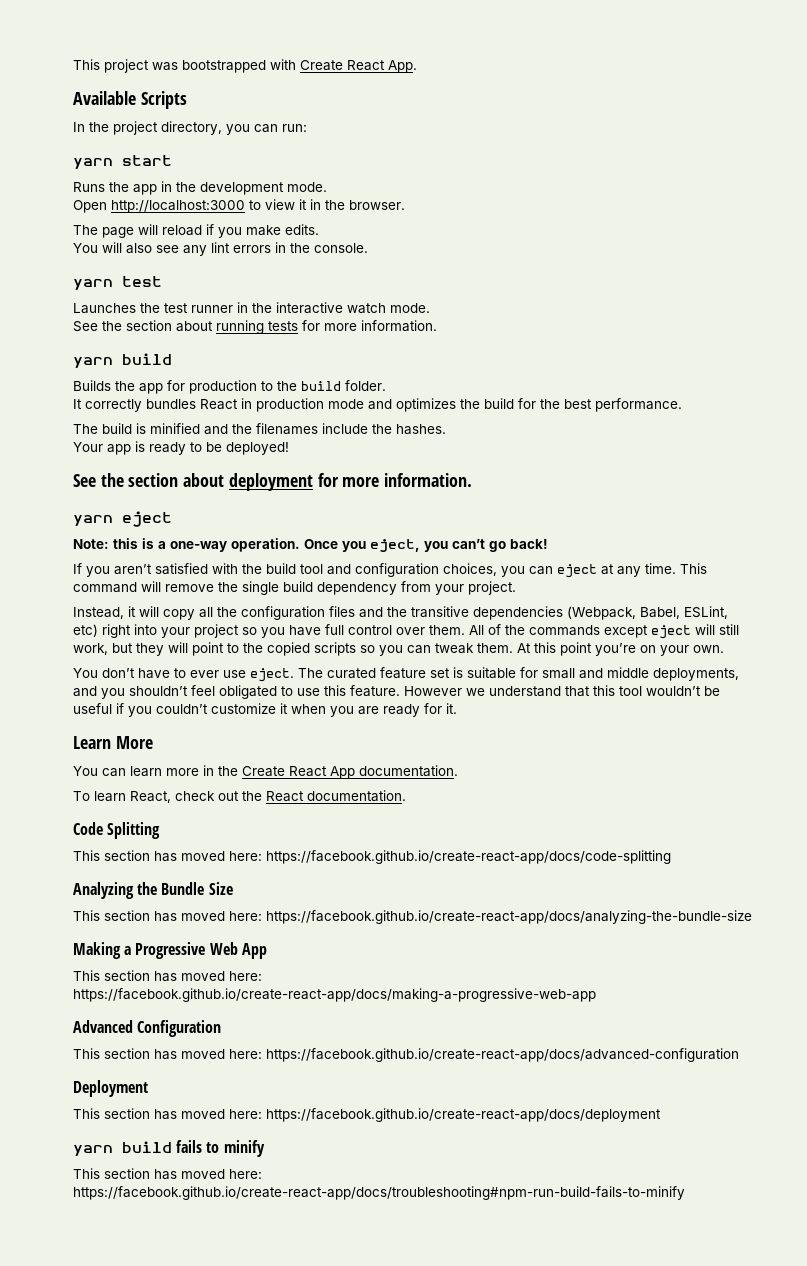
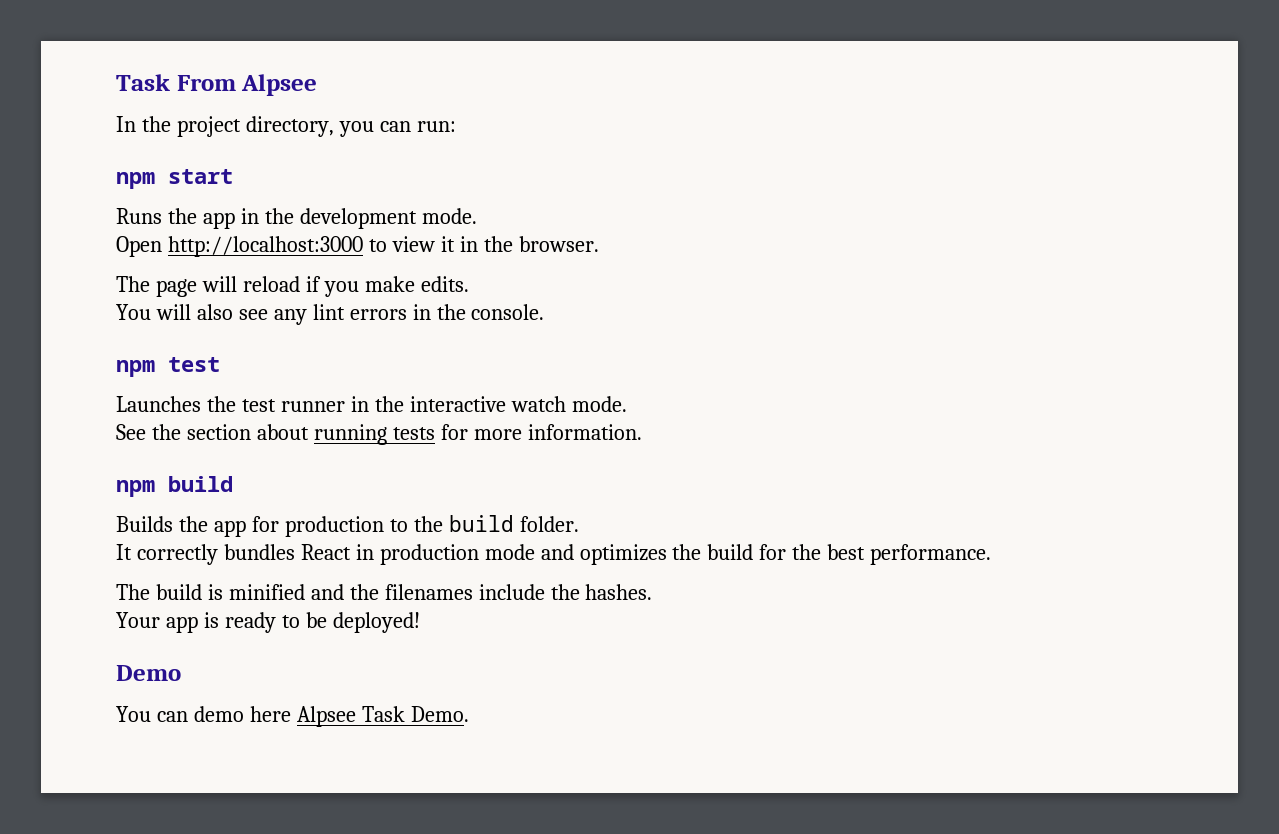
[73,59,417,73] [73,91,187,109] This project was bootstrapped with Create React App. // Available Scripts -> [116,74,318,96] Task From Alpsee
[73,158,113,169] yarn -> [116,172,155,189] npm
[73,279,113,290] yarn -> [116,360,155,377] npm
[73,357,113,368] yarn -> [116,480,155,497] npm
[73,473,473,491] [73,511,172,527] [73,538,548,552] [73,563,707,578] [73,581,516,595] [73,606,728,620] [73,624,739,639] [73,642,724,656] [73,667,739,682] [73,685,720,699] [73,703,457,717] [73,736,153,749] [73,765,458,779] [73,790,406,803] [73,822,161,839] [73,850,671,864] [73,882,233,899] [73,910,752,924] [73,942,267,959] [73,970,262,982] [73,988,596,1002] [73,1020,222,1037] [73,1048,739,1062] [73,1080,148,1097] [73,1108,661,1122] [73,1140,265,1157] [73,1168,262,1180] [73,1186,685,1200] See the section about deployment for more information. // yarn eject // Note: this is a one-way operation. Once you eject, you can’t go back! // If you aren’t satisfied with the build tool and configuration choices, you can eject at any time. This command will remove the single build dependency from your project. // Instead, it will copy all the configuration files and the transitive dependencies (Webpack, Babel, ESLint, etc) right into your project so you have full control over them. All of the commands except eject will still work, but they will point to the copied scripts so you can tweak them. At this point you’re on your own. // You don’t have to ever use eject. The curated feature set is suitable for small and middle deployments, and you shouldn’t feel obligated to use this feature. However we understand that this tool wouldn’t be useful if you couldn’t customize it when you are ready for it. // Learn More // You can learn more in the Create React App documentation. // To learn React, check out the React documentation. // Code Splitting // This section has moved here: https://facebook.github.io/create-react-app/docs/code-splitting // Analyzing the Bundle Size // This section has moved here: https://facebook.github.io/create-react-app/docs/analyzing-the-bundle-size // Making a Progressive Web App // This section has moved here: https://facebook.github.io/create-react-app/docs/making-a-progressive-web-app // Advanced Configuration // This section has moved here: https://facebook.github.io/create-react-app/docs/advanced-configuration // Deployment // This section has moved here: https://facebook.github.io/create-react-app/docs/deployment // yarn build fails to minify // This section has moved here: https://facebook.github.io/create-react-app/docs/troubleshooting#npm-run-build-fails-to-minify -> [116,665,181,681] [116,706,469,727] Demo // You can demo here Alpsee Task Demo.

